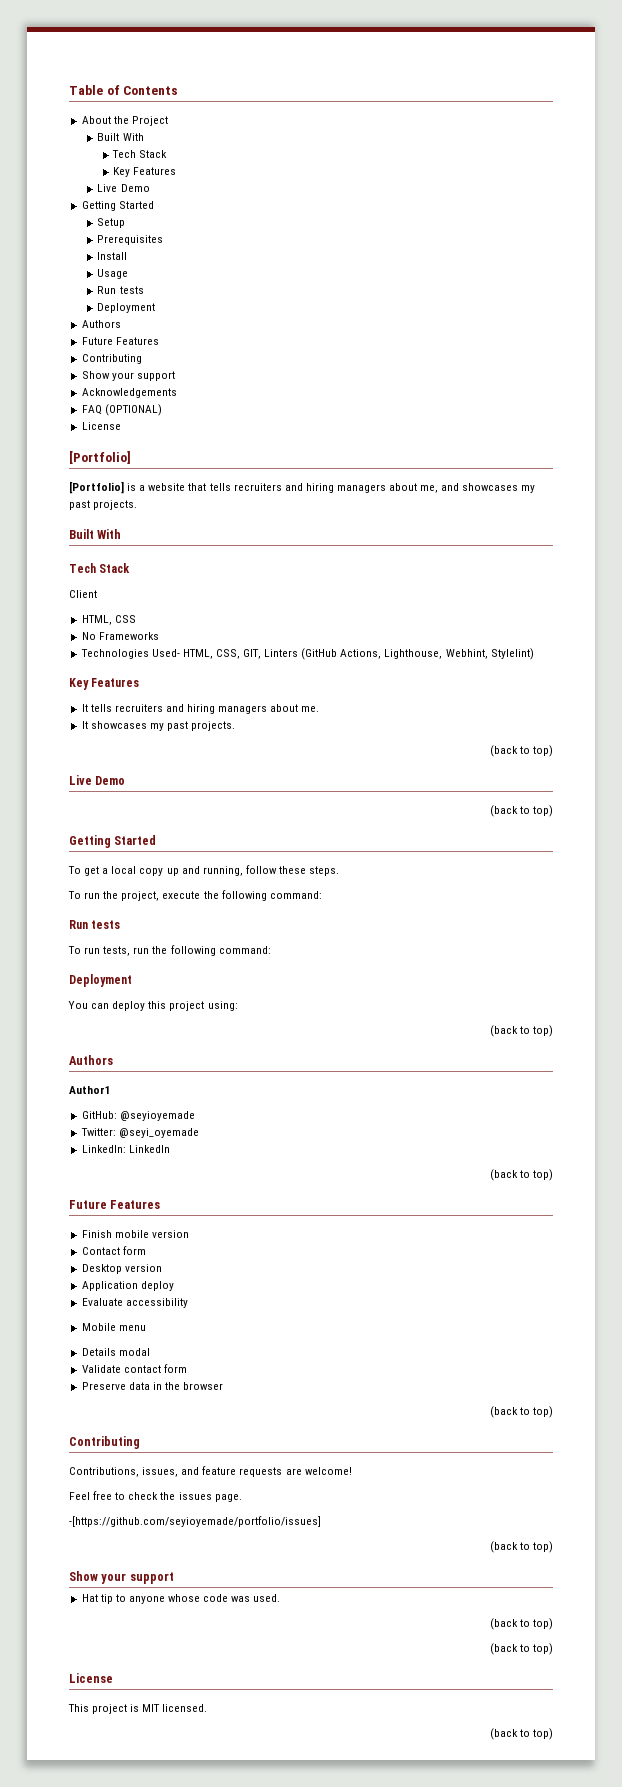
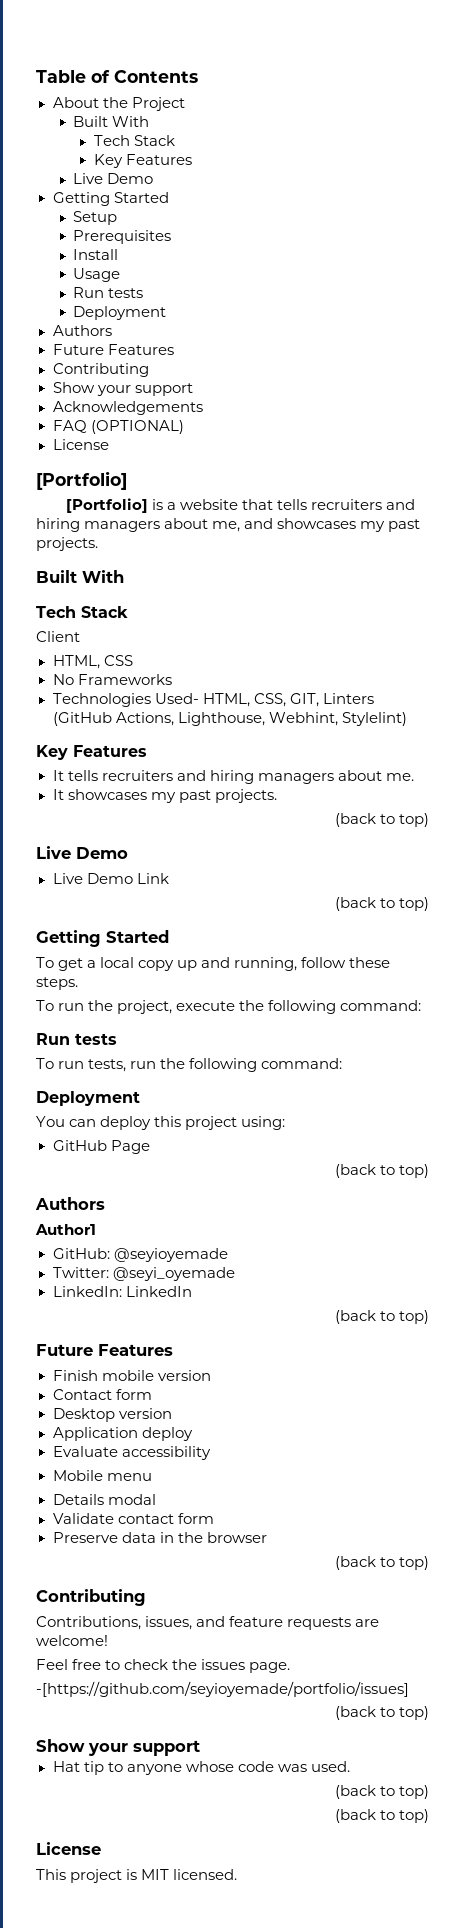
(126, 780) none -> [52,873,169,884] // Live Demo Link
(238, 1006) none -> [52,1140,150,1154] // GitHub Page
[489,1728,553,1740] // (back to top) -> (238, 1874) none

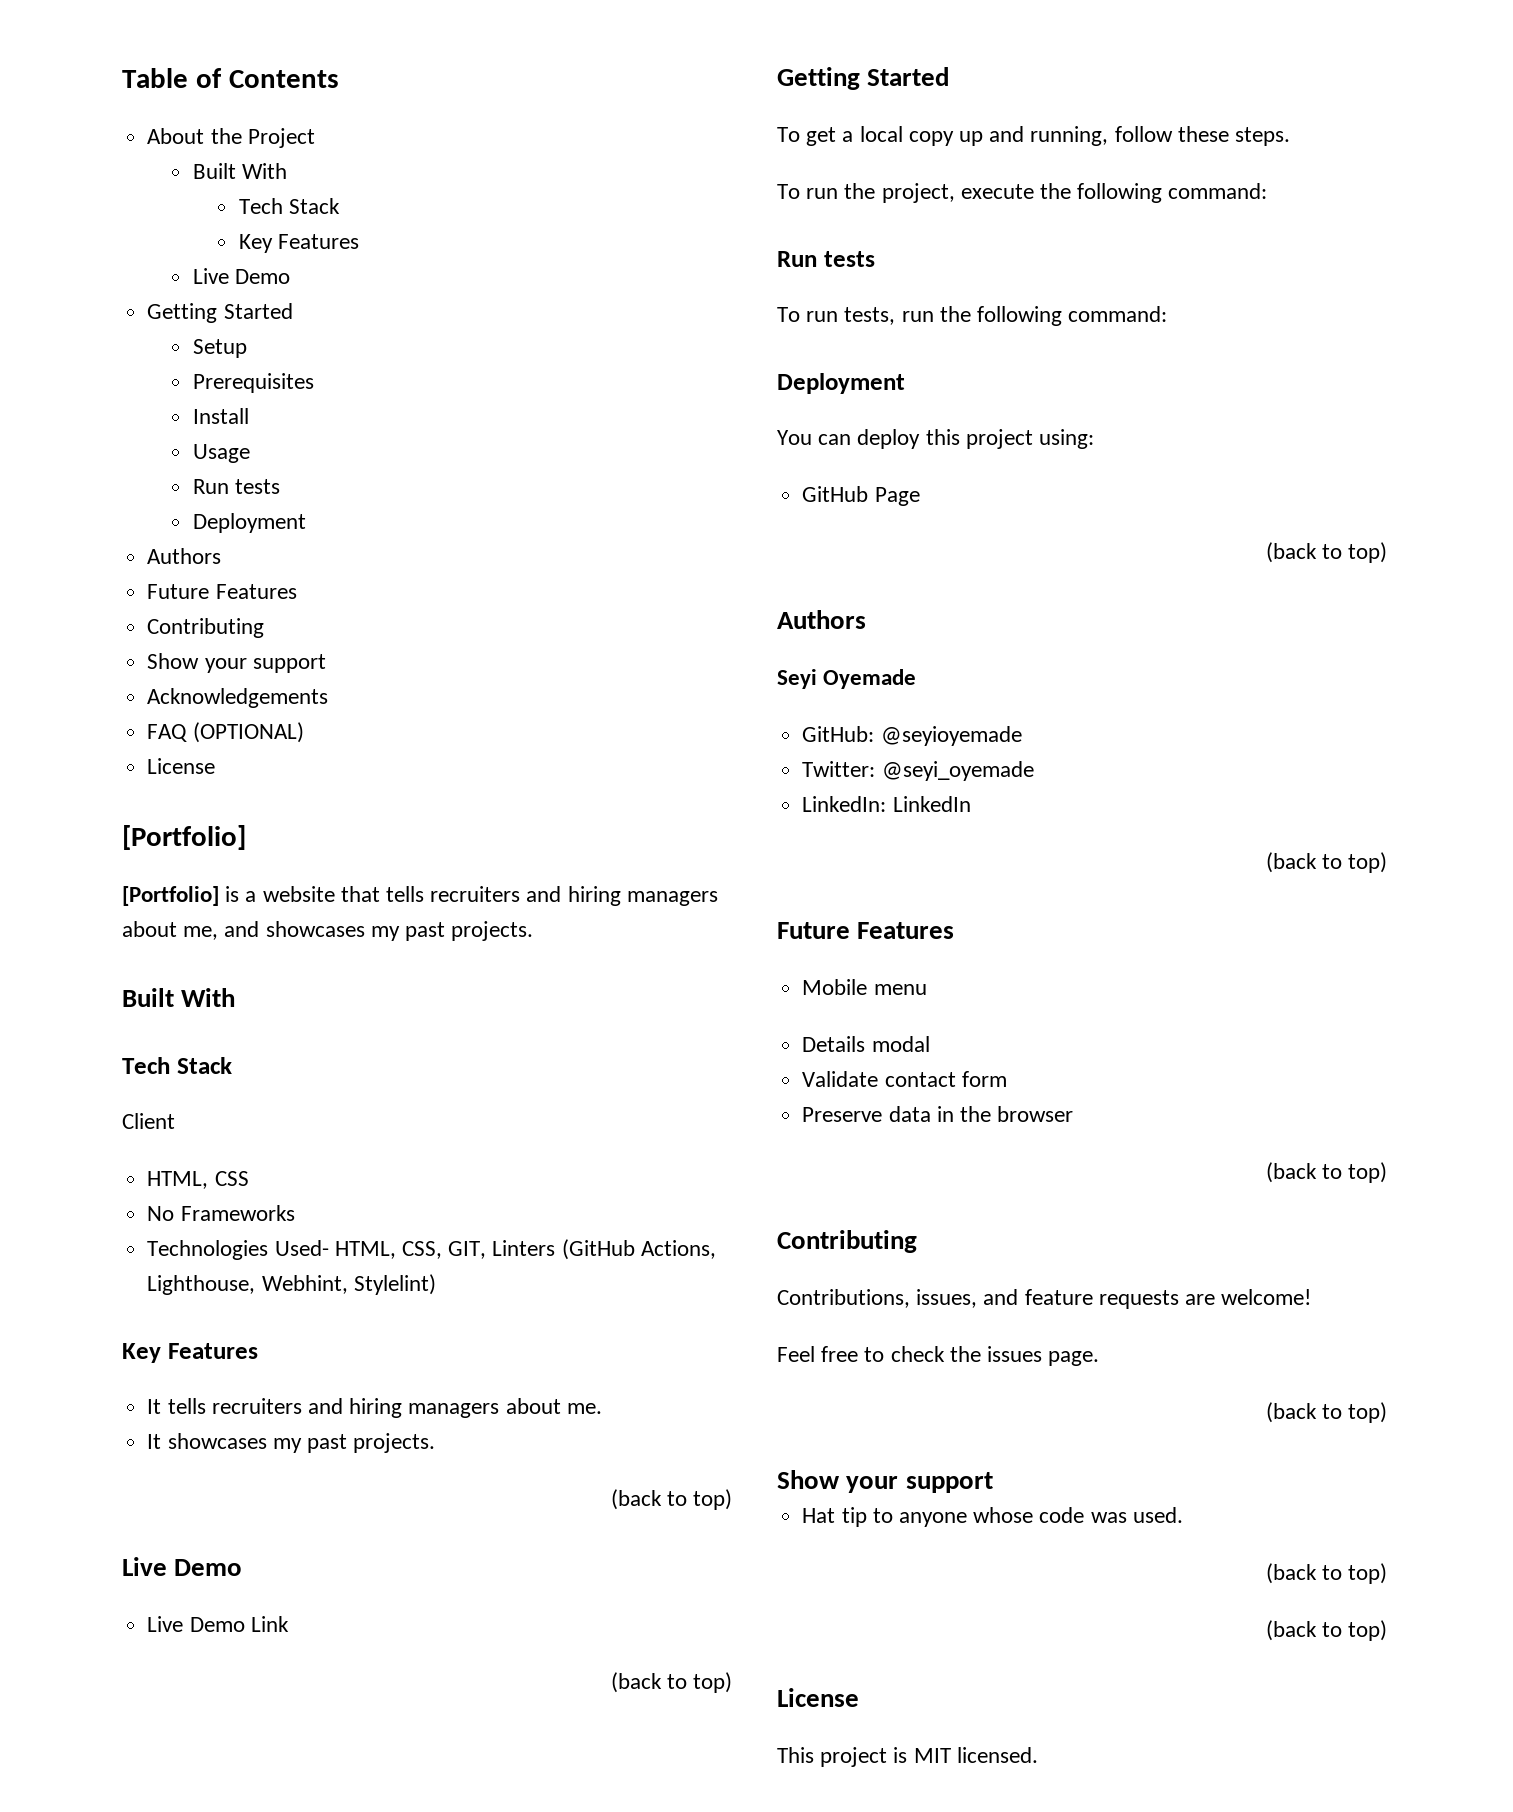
[35,1224,96,1235] Author1 -> [777,669,917,689] Seyi Oyemade
[52,1370,211,1381] [52,1389,152,1400] [52,1408,172,1422] [52,1427,193,1441] [52,1446,211,1460] // Finish mobile version // Contact form // Desktop version // Application deploy // Evaluate accessibility -> (955, 930) none
[36,1681,409,1697] // -[https://github.com/seyioyemade/portfolio/issues] -> (1100, 1358) none

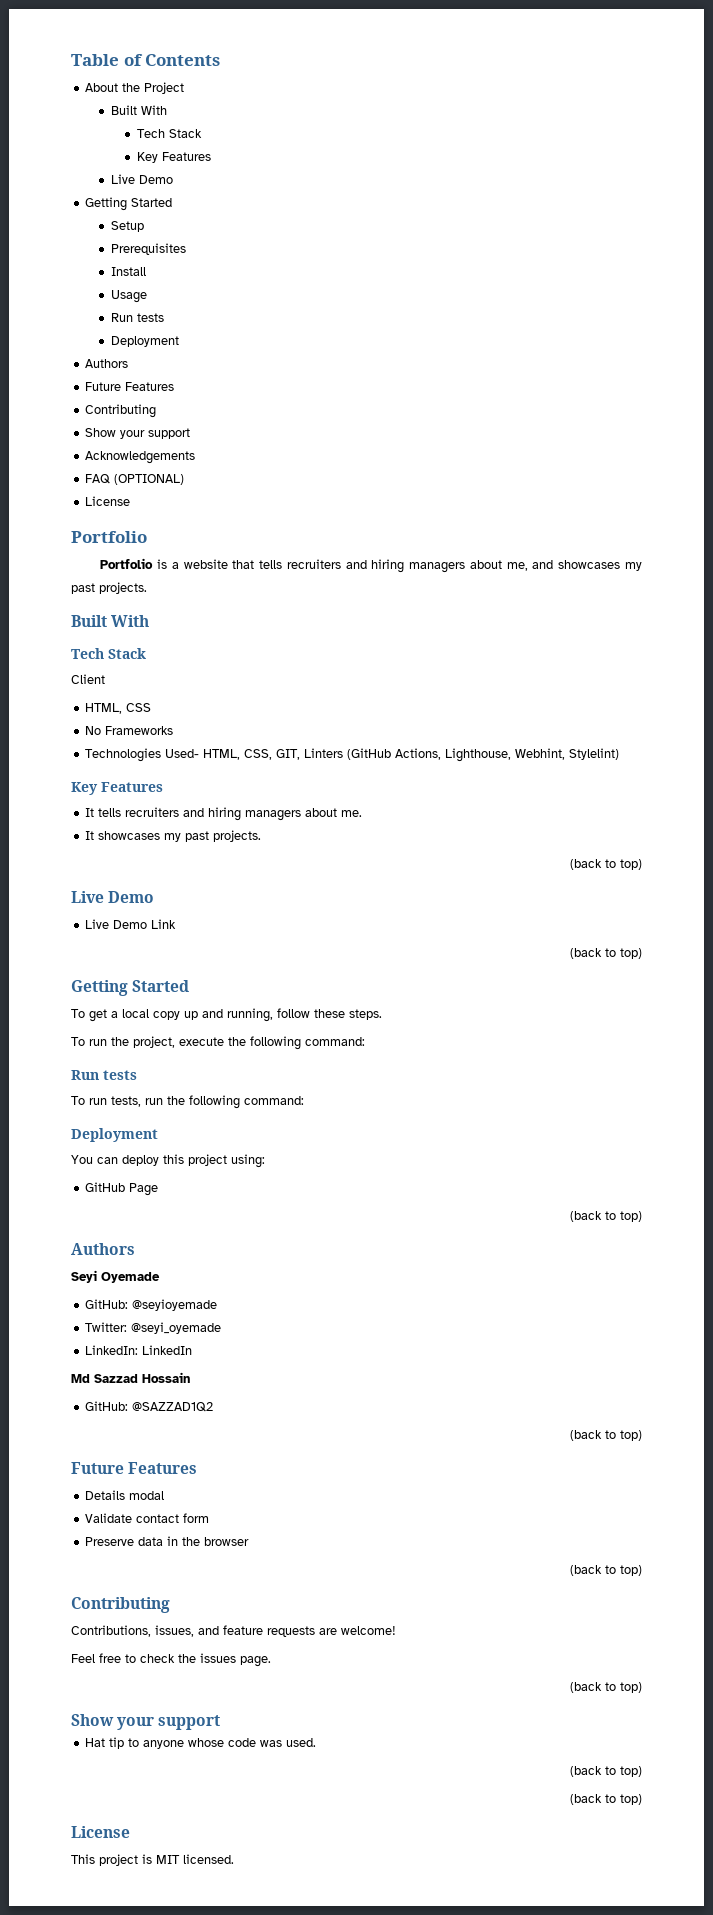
[122,825,246,850] [122,886,219,906] [Portfolio] // [Portfolio] -> [71,531,147,543] [100,558,154,569] Portfolio // Portfolio
(971, 804) none -> [71,1372,190,1383] [85,1401,214,1412] // Md Sazzad Hossain // GitHub: @SAZZAD1Q2
[802,979,927,995] // Mobile menu -> (198, 1468) none

